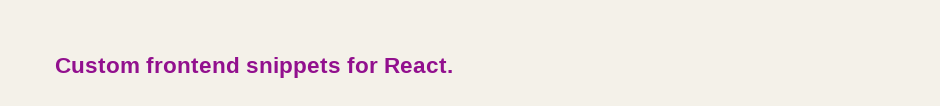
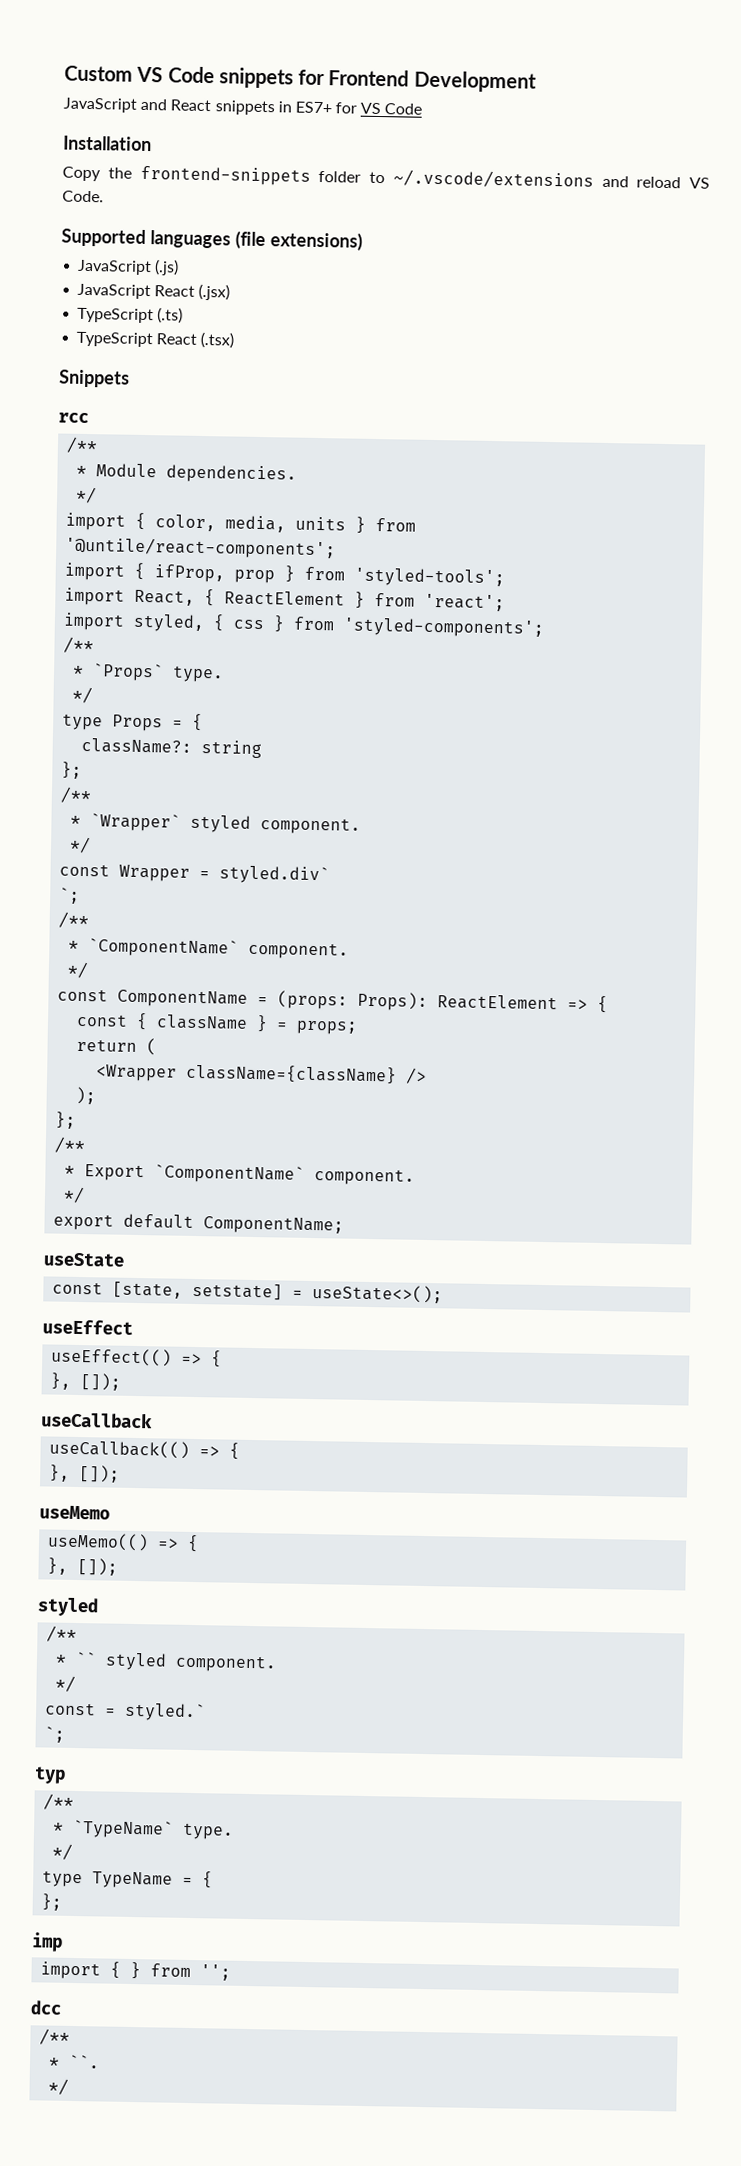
[146,57,454,78] frontend snippets for React. -> [136,66,537,93] [63,97,423,116] [63,135,152,152] [62,165,710,189] [62,190,104,203] [61,228,363,251] [77,259,180,276] [77,283,231,301] [77,307,184,324] [76,331,235,349] [58,369,130,388] [58,412,89,424] [66,436,99,454] [76,463,298,484] [75,486,98,504] [65,512,417,534] [65,536,337,560] [64,562,506,588] [64,587,506,612] [63,612,546,638] [63,636,95,654] [72,663,225,683] [72,686,94,704] [62,713,204,732] [81,737,263,759] [61,761,83,779] [60,786,93,804] [70,813,362,835] [69,836,92,854] [59,863,331,885] [59,887,81,904] [58,911,90,929] [68,938,350,960] [67,961,90,979] [57,988,609,1014] [76,1012,359,1035] [76,1038,158,1056] [96,1063,428,1085] [75,1086,97,1105] [55,1111,77,1129] [54,1136,87,1154] [64,1164,416,1186] [63,1186,86,1204] [53,1213,345,1235] [43,1252,125,1267] [52,1281,444,1304] [42,1319,133,1335] [51,1347,223,1368] [50,1372,122,1391] [41,1411,153,1429] [49,1439,241,1460] [49,1464,121,1483] [39,1505,110,1520] [47,1532,200,1553] [47,1557,119,1576] [37,1597,99,1617] [46,1625,78,1643] [55,1651,278,1673] [55,1675,77,1693] [45,1702,207,1722] [44,1726,66,1743] [34,1766,66,1784] [43,1793,75,1810] [53,1819,235,1840] [52,1843,74,1860] [42,1870,214,1889] [41,1893,63,1911] [31,1932,63,1952] [40,1961,232,1981] [30,2000,62,2015] [39,2028,71,2045] [48,2054,101,2069] [48,2078,70,2095] VS Code snippets for Frontend Development // JavaScript and React snippets in ES7+ for VS Code // Installation // Copy the frontend-snippets folder to ~/.vscode/extensions and reload VS Code. // Supported languages (file extensions) // JavaScript (.js) // JavaScript React (.jsx) // TypeScript (.ts) // TypeScript React (.tsx) // Snippets // rcc // /** // * Module dependencies. // */ // import { color, media, units } from '@untile/react-components'; // import { ifProp, prop } from 'styled-tools'; // import React, { ReactElement } from 'react'; // import styled, { css } from 'styled-components'; // /** // * `Props` type. // */ // type Props = { // className?: string // }; // /** // * `Wrapper` styled component. // */ // const Wrapper = styled.div` // `; // /** // * `ComponentName` component. // */ // const ComponentName = (props: Props): ReactElement => { // const { className } = props; // return ( // <Wrapper className={className} /> // ); // }; // /** // * Export `ComponentName` component. // */ // export default ComponentName; // useState // const [state, setstate] = useState<>(); // useEffect // useEffect(() => { // }, []); // useCallback // useCallback(() => { // }, []); // useMemo // useMemo(() => { // }, []); // styled // /** // * `` styled component. // */ // const = styled.` // `; // typ // /** // * `TypeName` type. // */ // type TypeName = { // }; // imp // import { } from ''; // dcc // /** // * ``. // */

